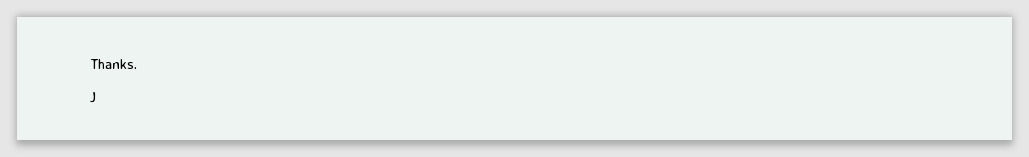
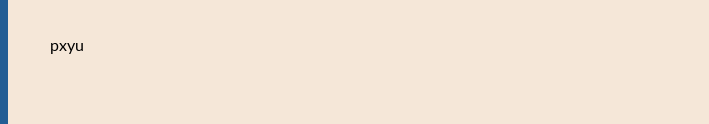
[90,59,137,69] [90,92,96,103] Thanks. // J -> [50,43,84,54] pxyu

